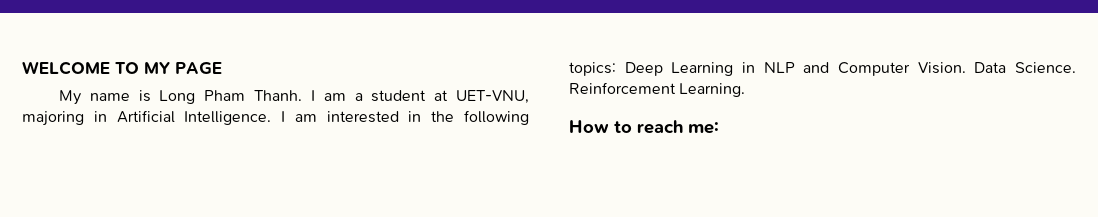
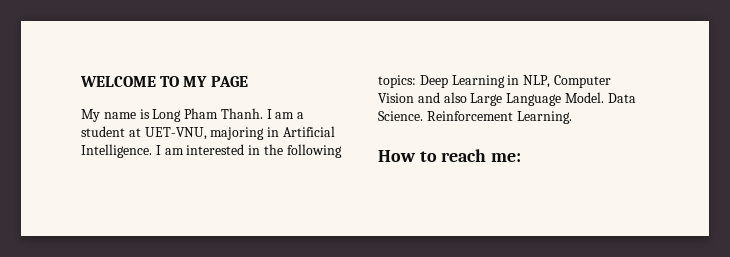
[763,62,966,76] NLP and Computer Vision. -> [523,75,611,88] [378,92,604,106] NLP, Computer Vision and also Large Language Model.

